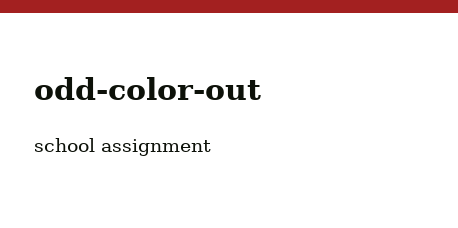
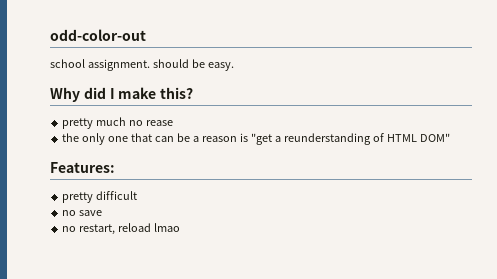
[101,139,211,156] assignment -> [87,59,234,71] [50,87,194,102] [62,117,174,129] [62,133,450,145] [50,162,115,173] [62,191,138,203] [62,210,103,216] [62,223,181,235] assignment. should be easy. // Why did I make this? // pretty much no rease // the only one that can be a reason is "get a reunderstanding of HTML DOM" // Features: // pretty difficult // no save // no restart, reload lmao

